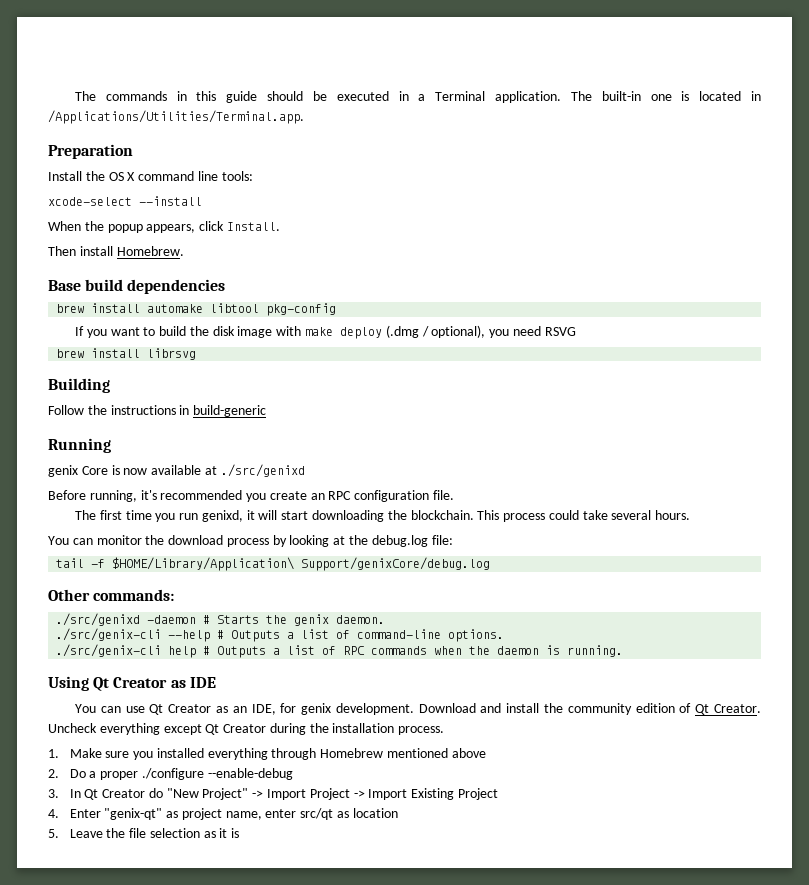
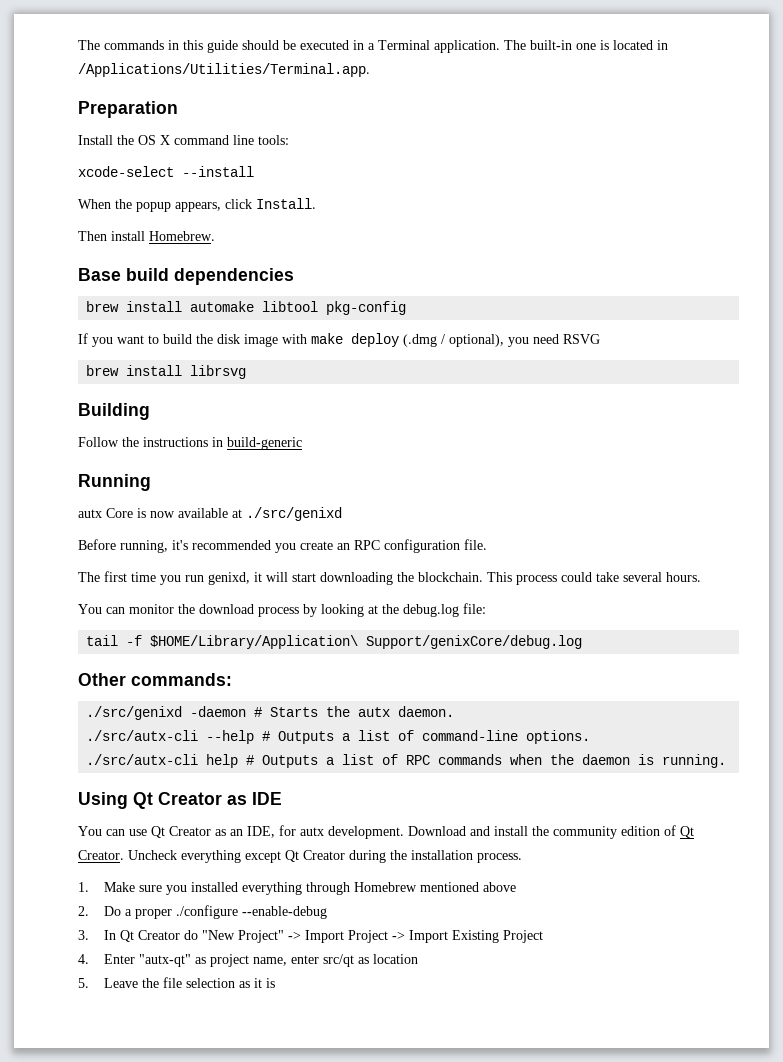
[48,465,78,477] genix -> [78,509,102,518] autx
[294,614,330,626] genix -> [358,707,391,717] autx
[56,628,162,641] ./src/genix-cli -> [86,730,199,741] ./src/autx-cli
[56,644,162,657] ./src/genix-cli -> [86,754,199,765] ./src/autx-cli
[301,703,332,715] genix -> [300,827,324,836] autx
[104,808,163,820] "genix-qt" -> [138,954,191,967] "autx-qt"

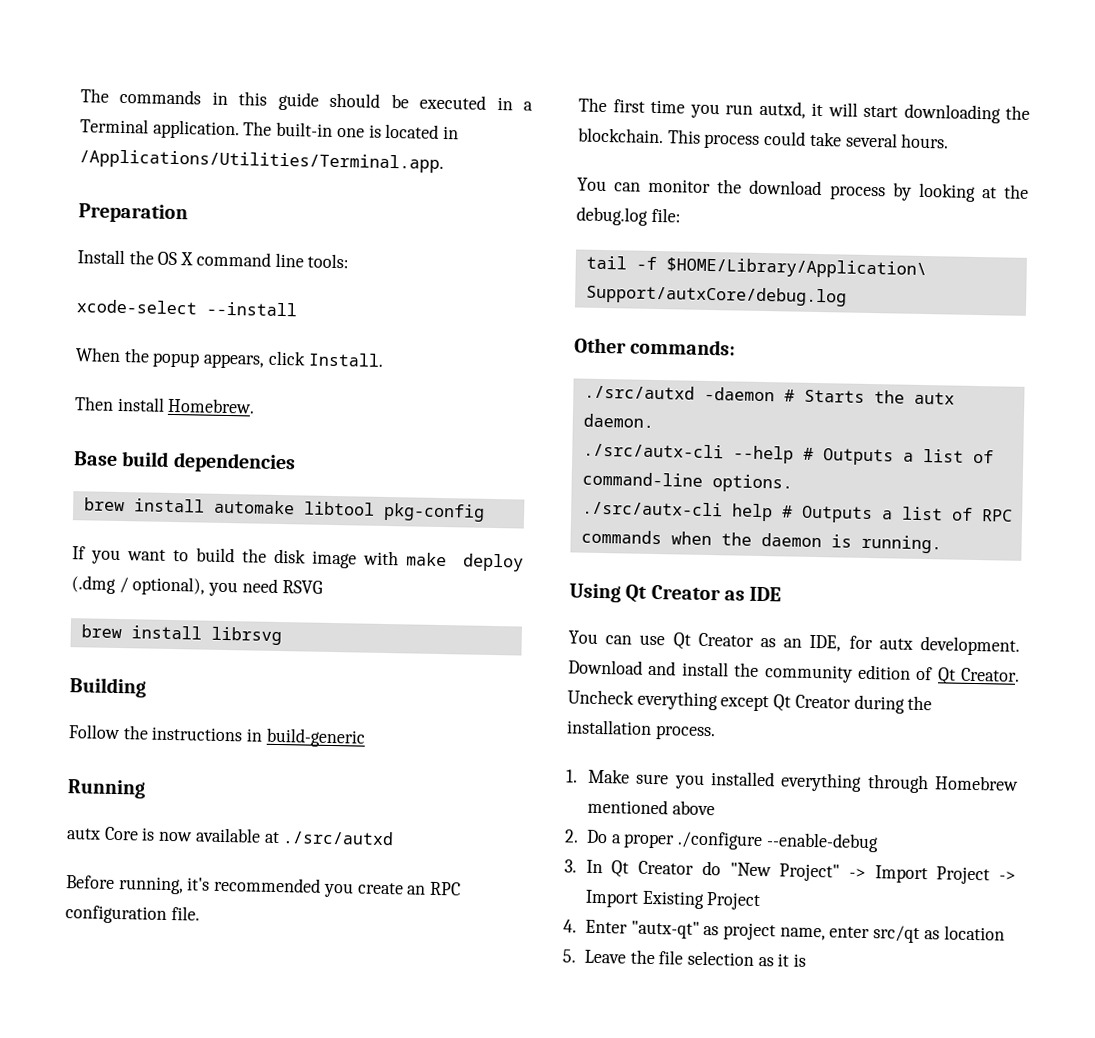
[246,507,342,521] ./src/genixd -> [282,830,395,846] ./src/autxd
[208,572,250,585] genixd, -> [758,100,806,119] autxd,
[366,635,583,649] Support/genixCore/debug.log -> [585,284,847,307] Support/autxCore/debug.log
[86,706,183,720] ./src/genixd -> [583,384,695,400] ./src/autxd

